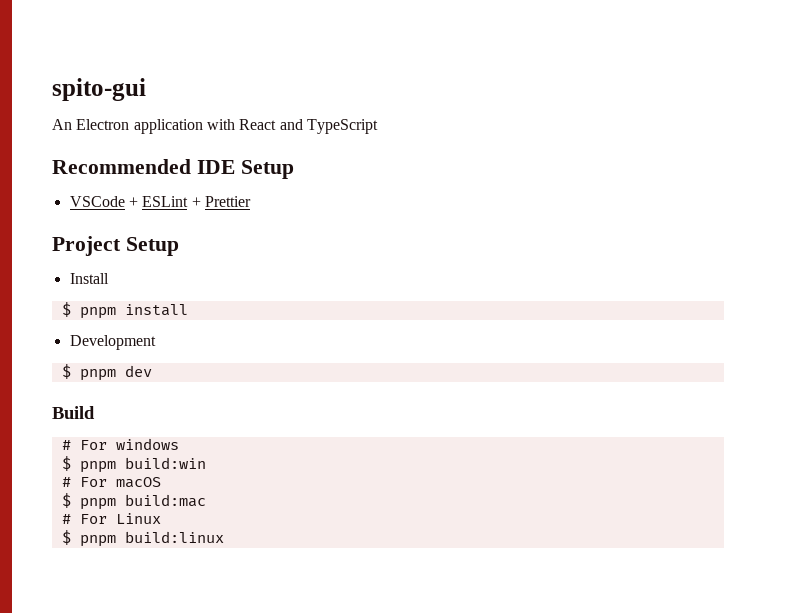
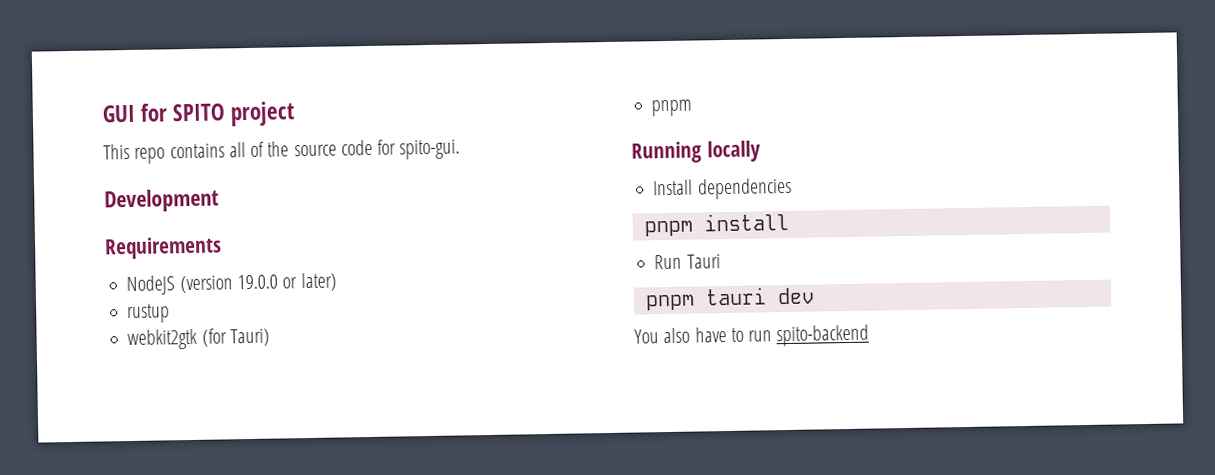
[52,78,146,101] [52,119,378,134] [52,159,294,179] [69,196,251,207] [52,236,179,256] spito-gui // An Electron application with React and TypeScript // Recommended IDE Setup // VSCode + ESLint + Prettier // Project Setup -> [102,101,296,127] [103,139,461,164] [104,188,219,213] [104,236,222,260] [126,272,337,296] [127,303,171,324] [127,328,270,351] [651,99,693,117] [631,140,761,164] GUI for SPITO project // This repo contains all of the source code for spito-gui. // Development // Requirements // NodeJS (version 19.0.0 or later) // rustup // webkit2gtk (for Tauri) // pnpm // Running locally
[61,302,71,317] // $ -> [697,177,792,200] dependencies //
[69,335,156,350] [61,364,152,381] [52,406,95,419] [61,438,179,450] [61,456,206,473] [61,477,161,488] [61,493,206,510] [61,513,161,524] [61,530,224,547] Development // $ pnpm dev // Build // # For windows // $ pnpm build:win // # For macOS // $ pnpm build:mac // # For Linux // $ pnpm build:linux -> [654,254,721,270] [644,287,815,311] [634,324,870,347] Run Tauri // pnpm tauri dev // You also have to run spito-backend

